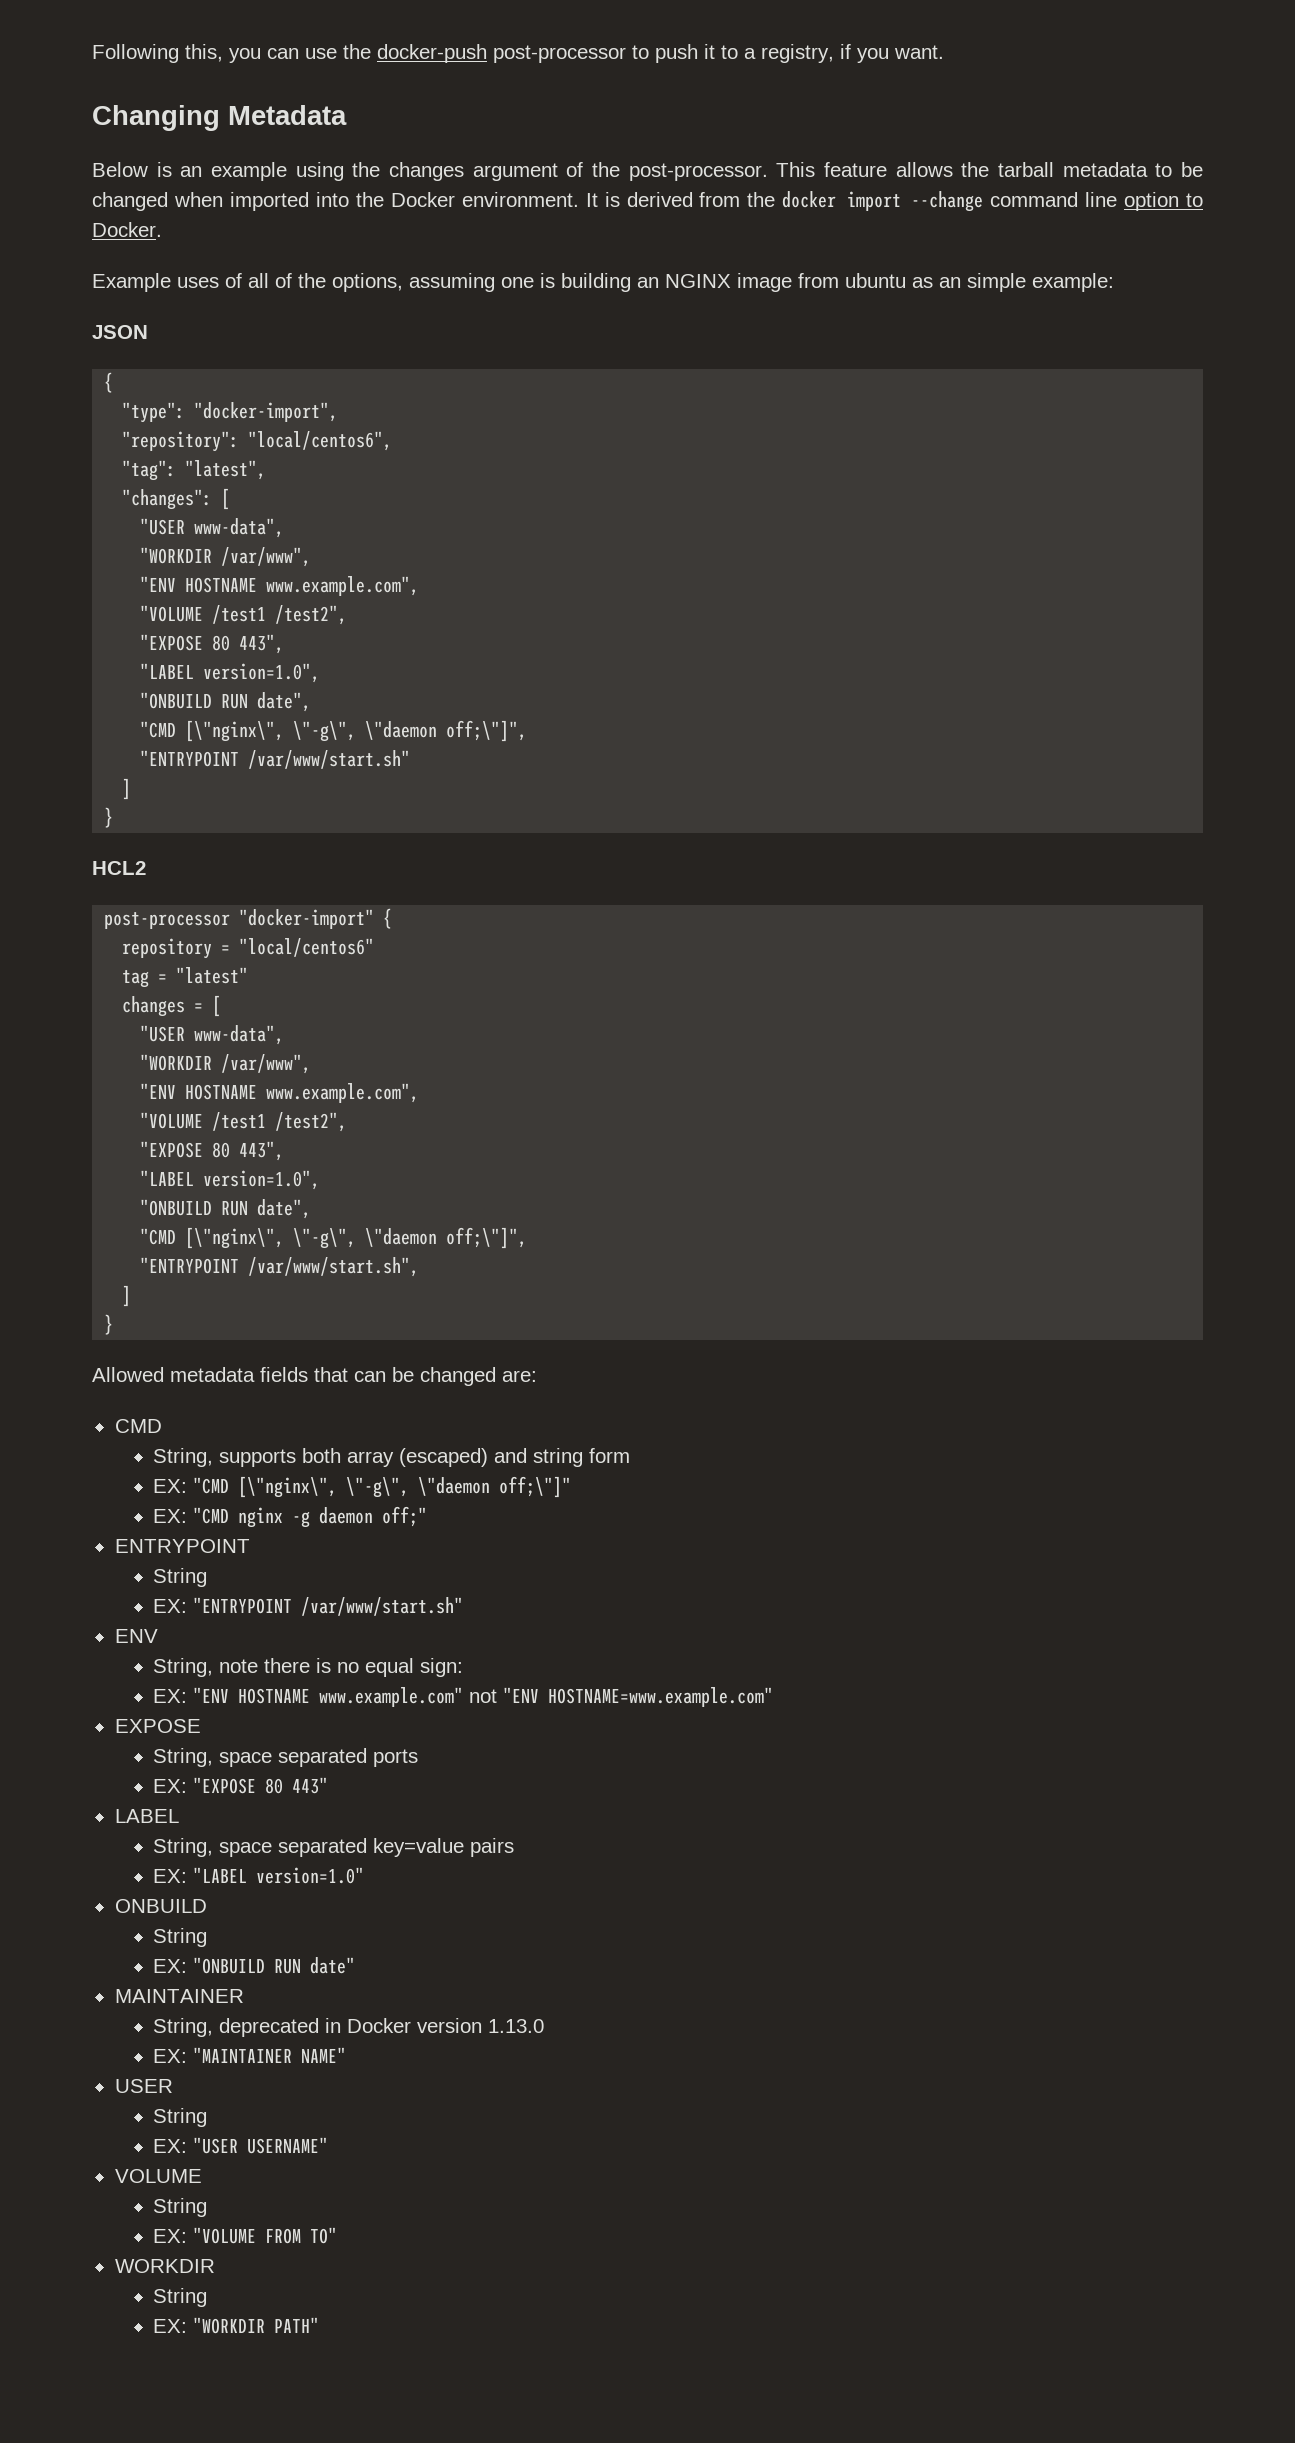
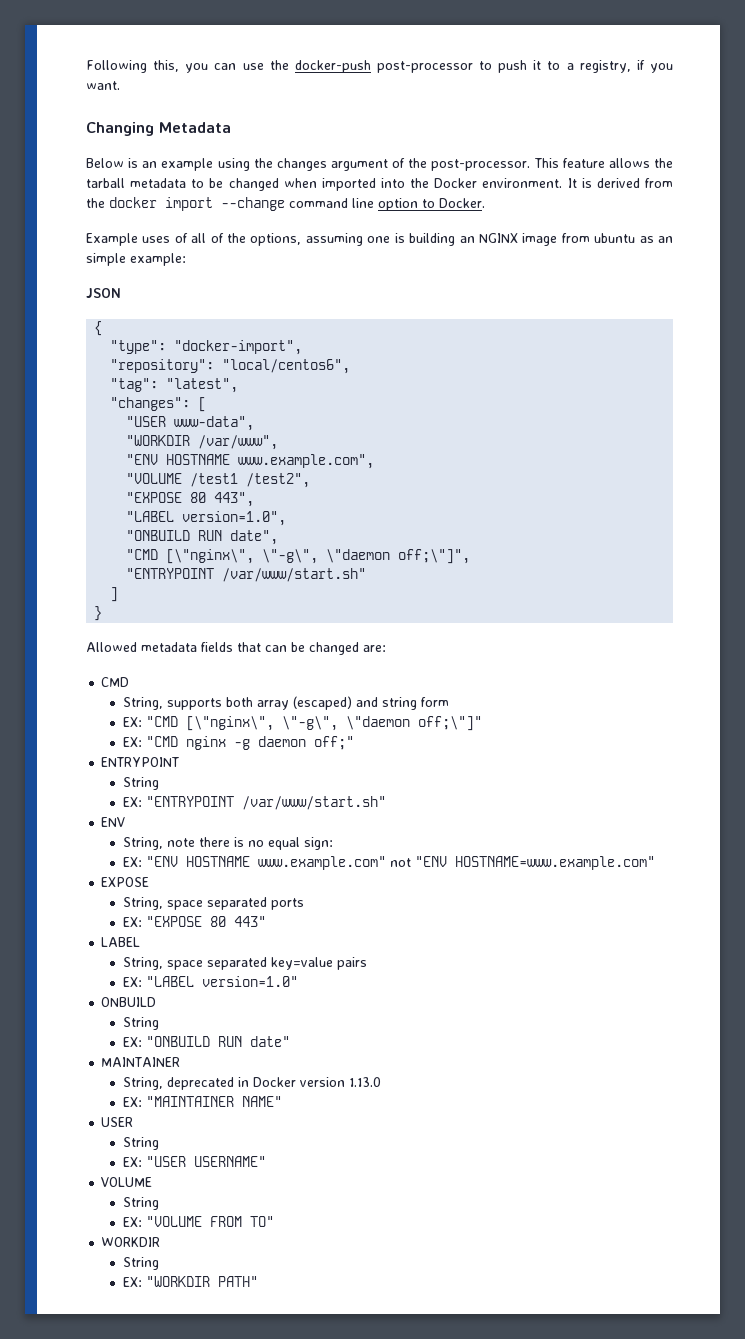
[92,861,146,875] [104,908,393,929] [122,938,375,959] [122,967,249,988] [122,995,222,1017] [140,1025,285,1045] [140,1054,312,1074] [140,1083,420,1103] [140,1112,348,1132] [140,1141,285,1161] [140,1170,321,1190] [140,1199,312,1219] [140,1227,528,1249] [140,1257,420,1277] [122,1285,132,1307] [104,1314,114,1335] // HCL2 // post-processor "docker-import" { // repository = "local/centos6" // tag = "latest" // changes = [ // "USER www-data", // "WORKDIR /var/www", // "ENV HOSTNAME www.example.com", // "VOLUME /test1 /test2", // "EXPOSE 80 443", // "LABEL version=1.0", // "ONBUILD RUN date", // "CMD [\"nginx\", \"-g\", \"daemon off;\"]", // "ENTRYPOINT /var/www/start.sh", // ] // } -> (103, 613) none

